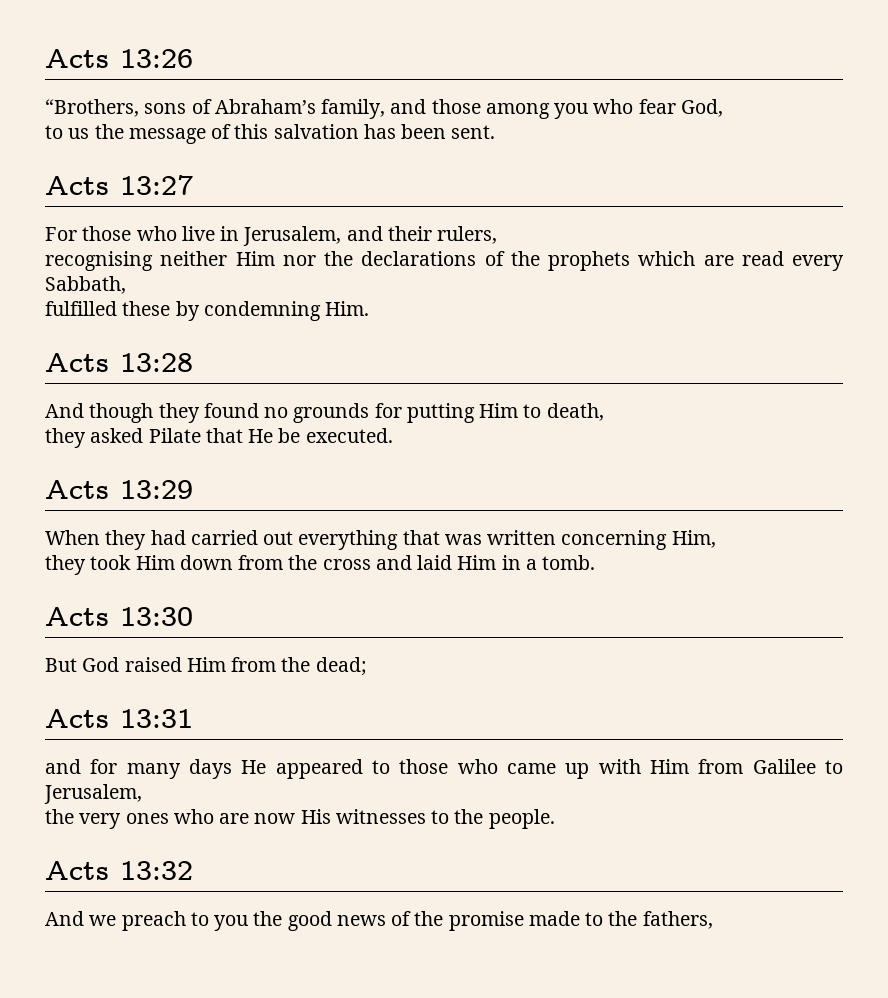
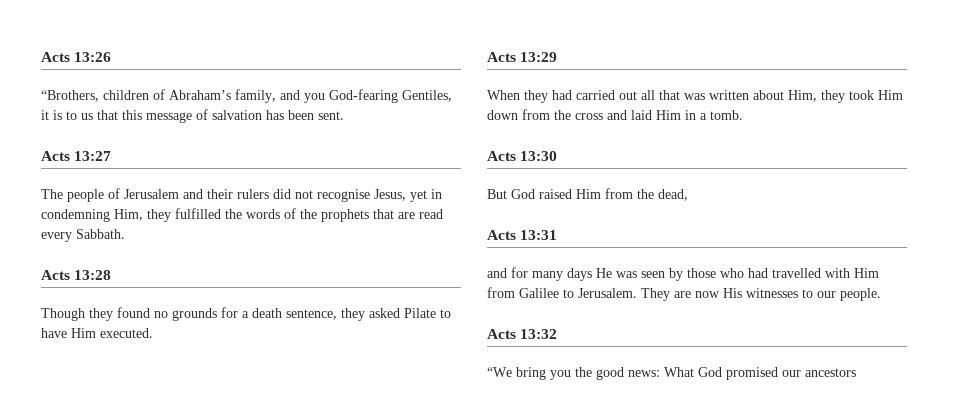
[144,103,187,114] sons -> [103,90,149,100] children
[431,99,723,119] [45,124,124,139] those among you who fear God, // to us the -> [304,89,452,103] [41,110,142,120] you God-fearing Gentiles, it is to us that this
[234,124,269,139] this -> (208, 114) none
[45,226,498,246] [45,251,477,271] For those who live in Jerusalem, and their rulers, // recognising neither Him nor the declarations -> [41,188,442,202] [41,208,280,222] The people of Jerusalem and their rulers did not recognise Jesus, yet in condemning Him, they fulfilled the words
[638,251,696,266] which -> [373,209,394,219] that
[45,276,126,294] [45,301,370,321] Sabbath, // fulfilled these by condemning Him. -> [76,229,125,239] Sabbath.
[45,403,154,423] And though -> [41,308,85,321] Though
[406,403,604,423] [45,428,301,448] putting Him to death, // they asked Pilate that He be -> [242,308,451,321] [41,328,96,338] a death sentence, they asked Pilate to have Him
[298,530,399,550] everything -> [641,90,655,100] all
[561,530,716,550] concerning Him, // -> [753,90,817,102] about Him,
[315,657,367,676] dead; -> [658,189,688,201] dead,
[275,759,590,779] appeared to those who came up -> [616,268,821,281] was seen by those who had travelled
[44,784,142,804] [45,809,214,829] Jerusalem, // the very ones who -> [578,288,670,301] Jerusalem. They
[454,809,484,824] the -> [817,291,836,298] our
[45,911,713,931] And we preach to you the good news of the promise made to the fathers, -> [487,367,856,380] “We bring you the good news: What God promised our ancestors

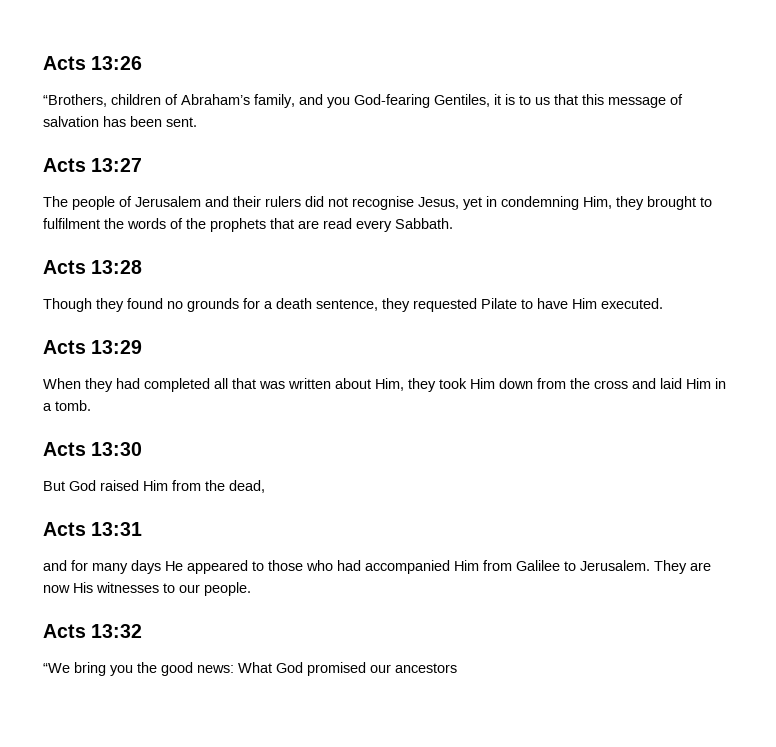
[175,208,221,219] fulfilled -> [647,196,712,210] [43,218,100,229] brought to fulfilment
[369,308,400,318] asked -> [413,298,477,312] requested
[576,90,637,100] carried out -> [144,378,210,392] completed
[616,268,683,281] was seen by -> [187,560,264,574] appeared to
[772,268,850,278] travelled with -> [365,560,450,574] accompanied

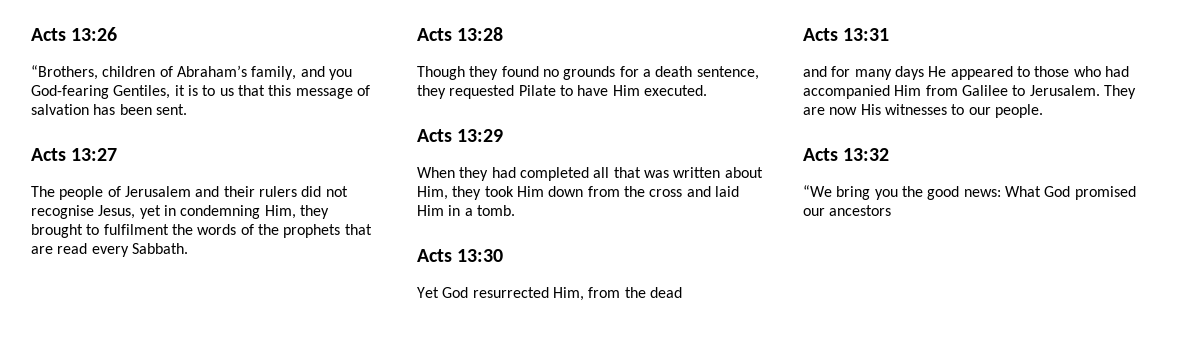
[43,480,265,493] But God raised Him from the dead, -> [417,287,682,301] Yet God resurrected Him, from the dead

